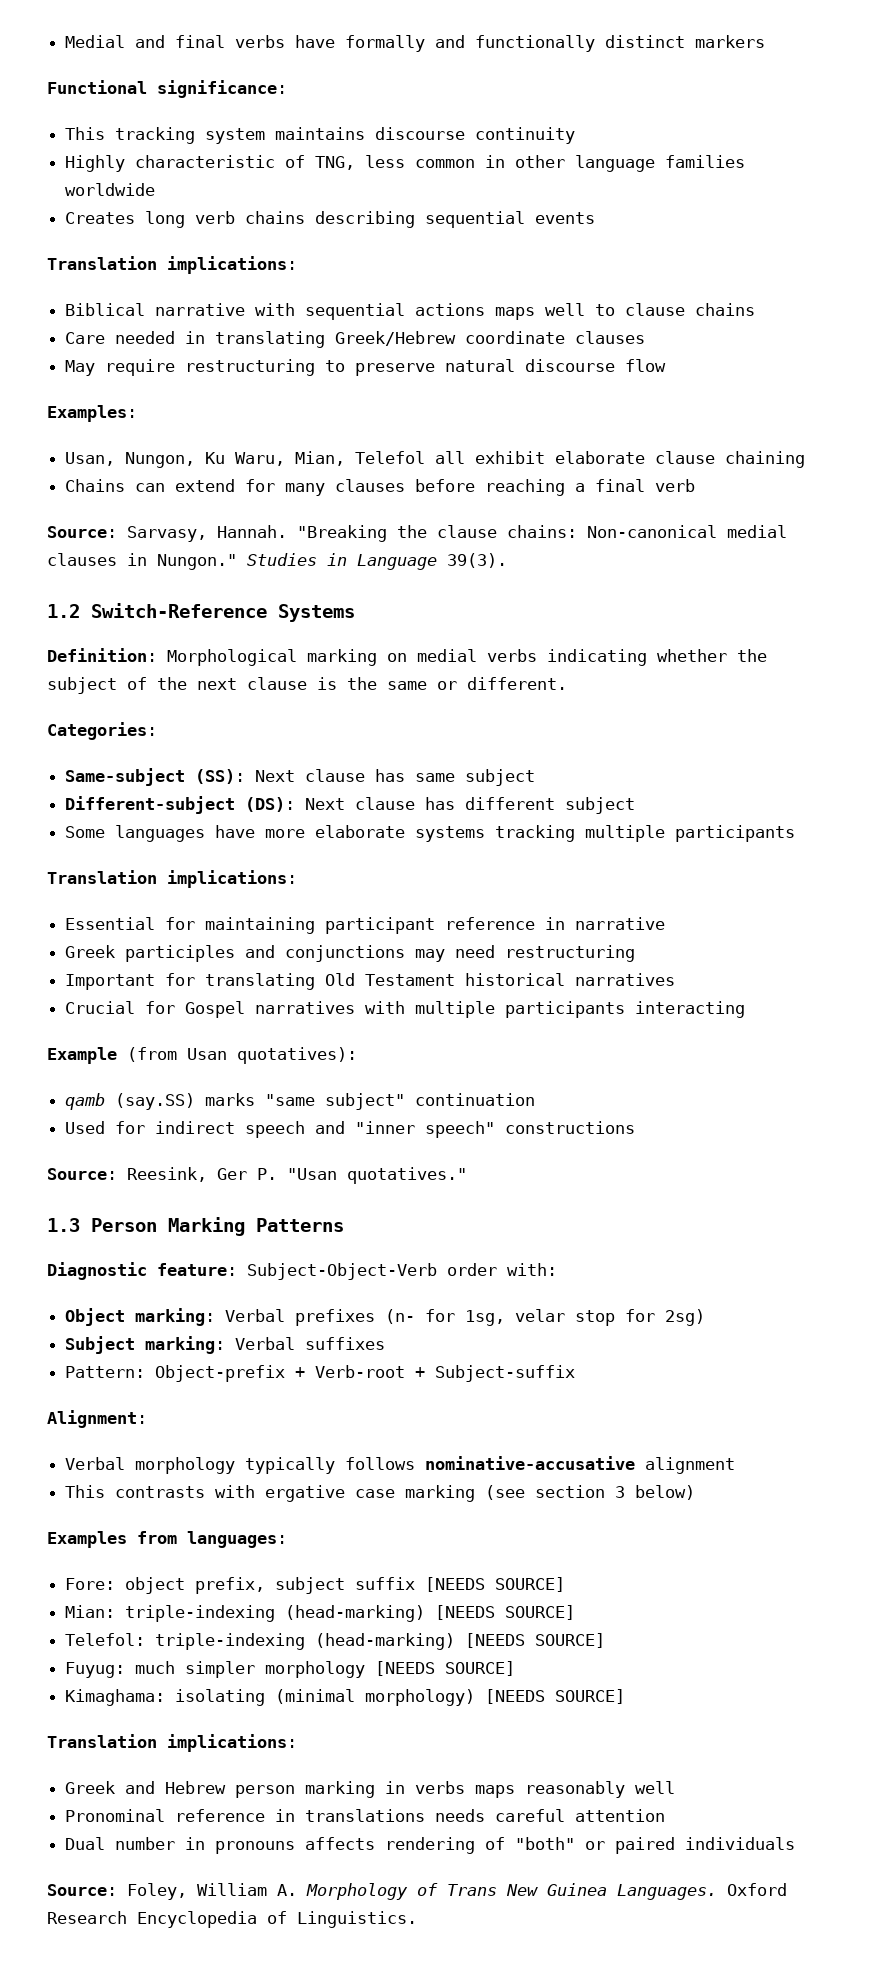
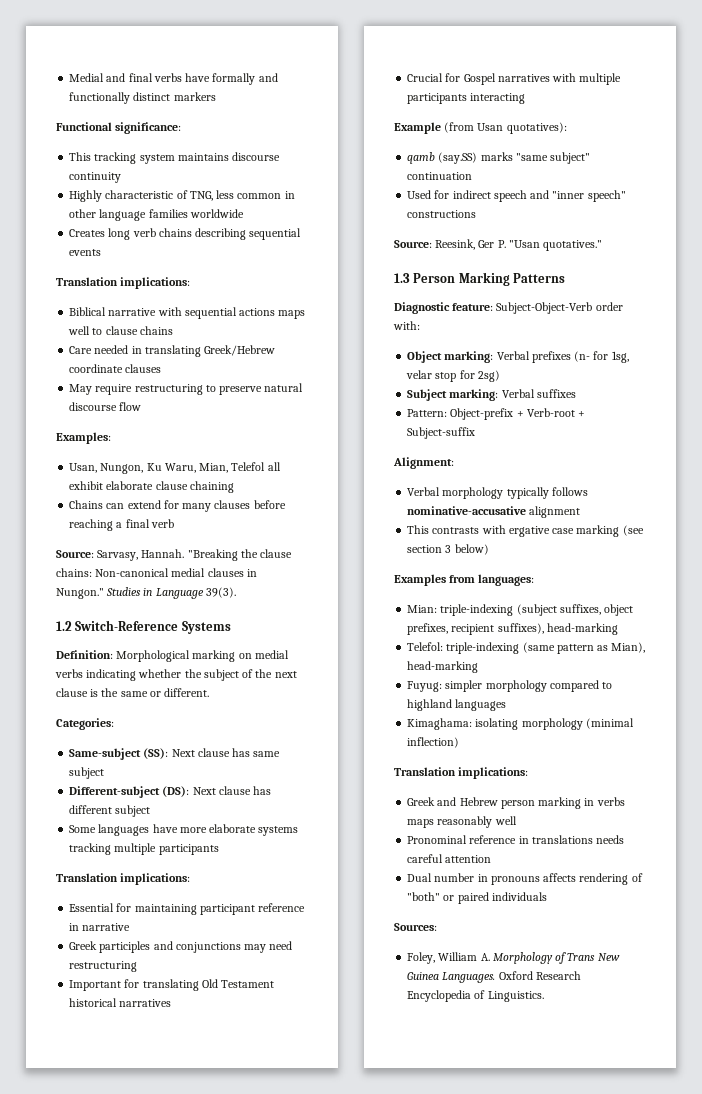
[65,1577,566,1594] [65,1605,576,1622] [65,1633,606,1650] Fore: object prefix, subject suffix [NEEDS SOURCE] // Mian: triple-indexing (head-marking) [NEEDS SOURCE] // Telefol: triple-indexing (head-marking) [NEEDS SOURCE] -> [407,604,634,616] [407,623,618,635] [407,642,646,654] [407,661,479,673] Mian: triple-indexing (subject suffixes, object prefixes, recipient suffixes), head-marking // Telefol: triple-indexing (same pattern as Mian), head-marking
[135,1661,176,1674] much -> (443, 686) none
[375,1661,516,1676] [65,1689,626,1706] [NEEDS SOURCE] // Kimaghama: isolating (minimal morphology) [NEEDS SOURCE] -> [549,680,613,692] [407,699,507,711] [407,718,634,730] [407,737,460,748] compared to highland languages // Kimaghama: isolating morphology (minimal inflection)
[47,1884,117,1896] Source: -> [394,923,437,931] Sources: //

